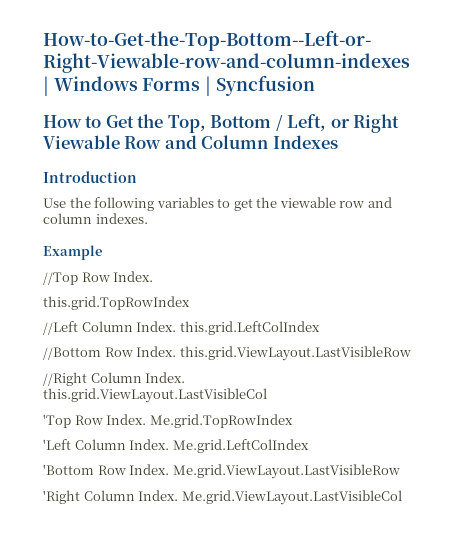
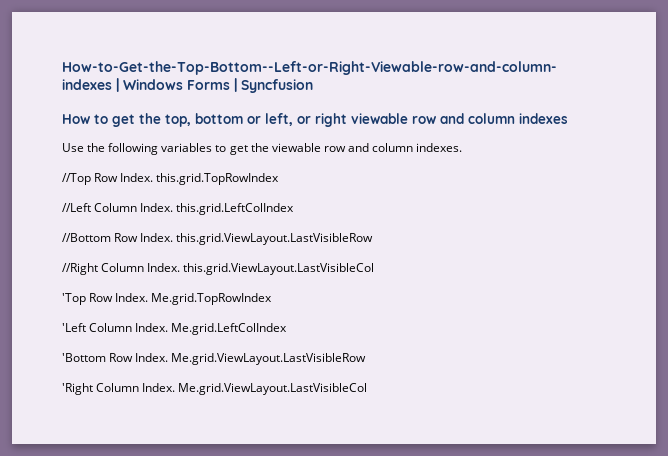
[105,114,400,133] [43,135,338,149] [43,171,137,183] Get the Top, Bottom / Left, or Right Viewable Row and Column Indexes // Introduction -> [112,113,568,127] get the top, bottom or left, or right viewable row and column indexes
[43,245,102,260] // Example -> (463, 147) none
(154, 276) // -> (154, 177) none

